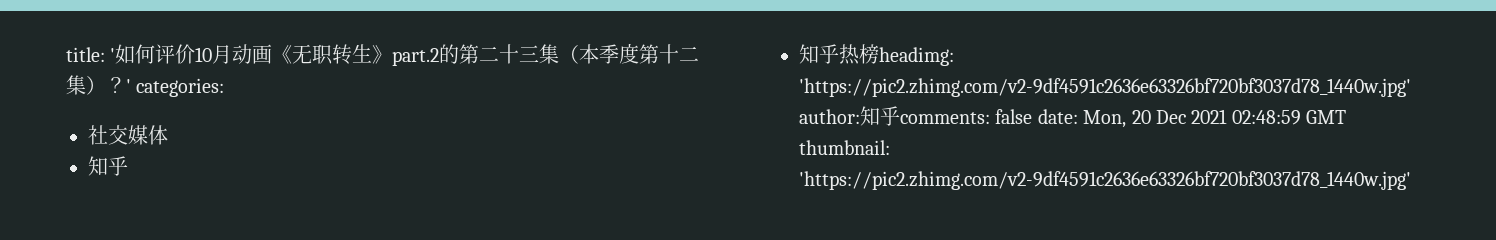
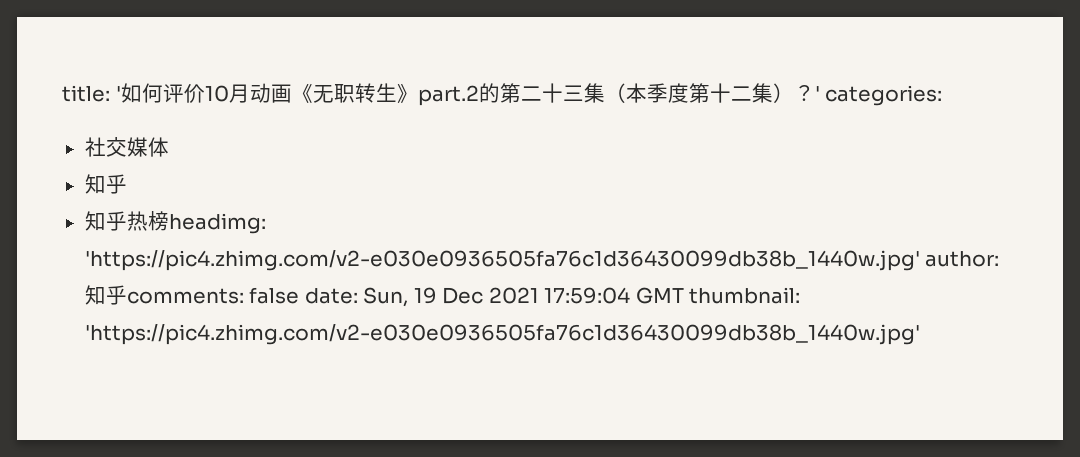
[799,78,1411,97] 'https://pic2.zhimg.com/v2-9df4591c2636e63326bf720bf3037d78_1440w.jpg' -> [84,250,920,271] 'https://pic4.zhimg.com/v2-e030e0936505fa76c1d36430099db38b_1440w.jpg'
[1083,110,1151,128] Mon, 20 -> [363,287,437,307] Sun, 19
[1231,110,1301,125] 02:48:59 -> [544,287,631,304] 17:59:04
[799,171,1411,190] 'https://pic2.zhimg.com/v2-9df4591c2636e63326bf720bf3037d78_1440w.jpg' -> [84,324,920,345] 'https://pic4.zhimg.com/v2-e030e0936505fa76c1d36430099db38b_1440w.jpg'

